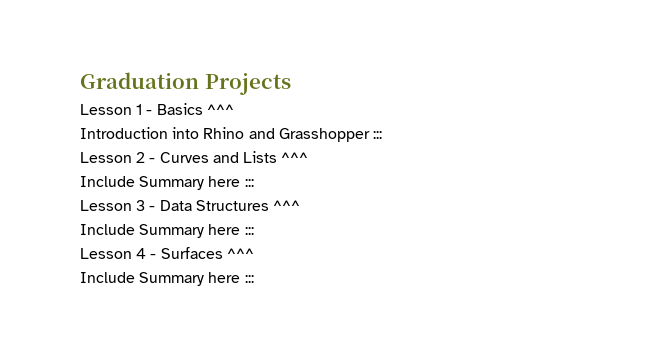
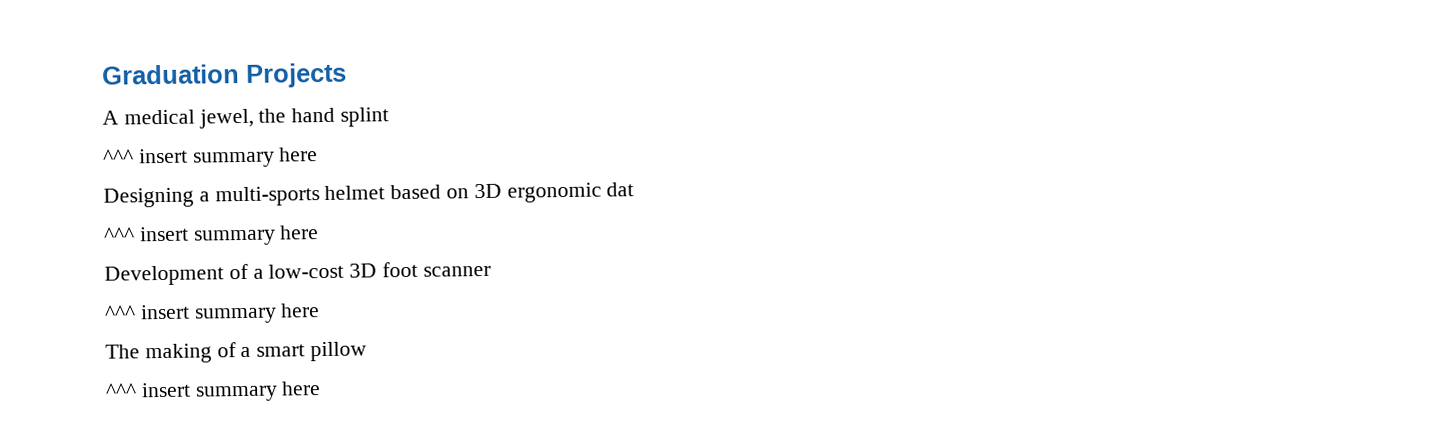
[80,103,234,115] [80,127,382,142] [80,151,309,163] [80,176,254,190] [80,200,300,211] [80,224,254,238] [80,247,254,259] [80,272,254,286] Lesson 1 - Basics ^^^ // Introduction into Rhino and Grasshopper ::: // Lesson 2 - Curves and Lists ^^^ // Include Summary here ::: // Lesson 3 - Data Structures ^^^ // Include Summary here ::: // Lesson 4 - Surfaces ^^^ // Include Summary here ::: -> [102,107,390,129] [103,147,319,168] [103,182,635,208] [104,225,320,246] [104,261,491,286] [104,303,321,324] [105,341,368,364] [105,381,322,402] A medical jewel, the hand splint // ^^^ insert summary here // Designing a multi-sports helmet based on 3D ergonomic dat // ^^^ insert summary here // Development of a low-cost 3D foot scanner // ^^^ insert summary here // The making of a smart pillow // ^^^ insert summary here

